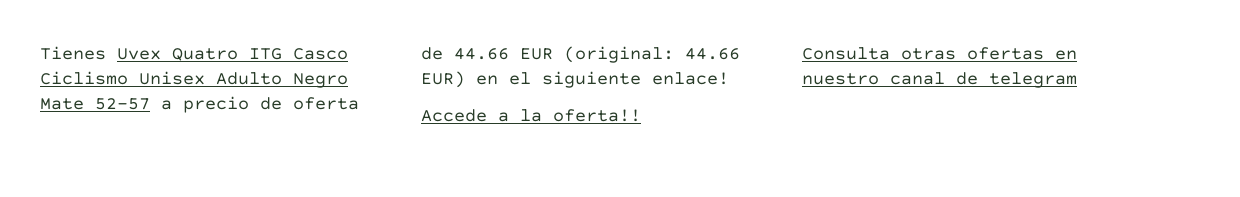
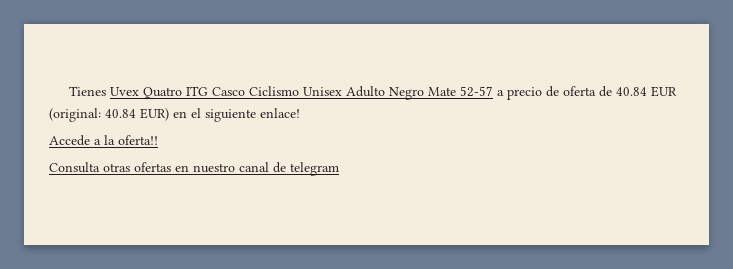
[454,48,509,60] 44.66 -> [616,87,648,96] 40.84
[685,48,740,60] 44.66 -> [105,109,136,118] 40.84

